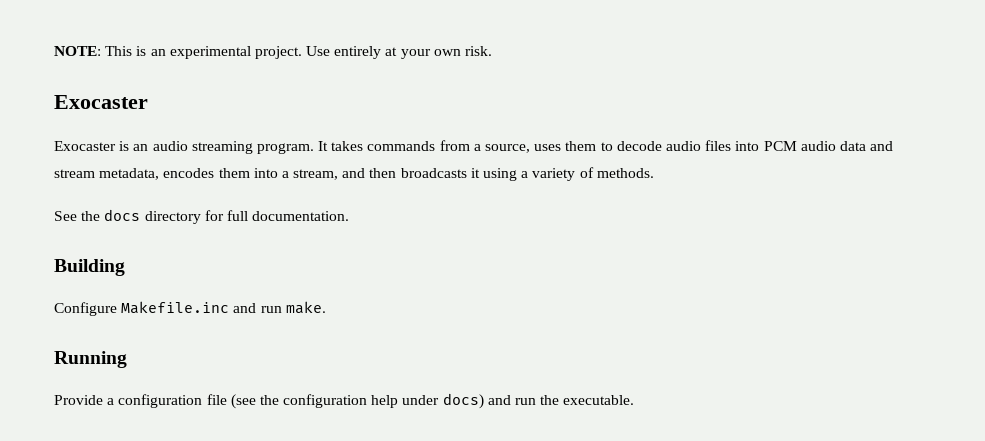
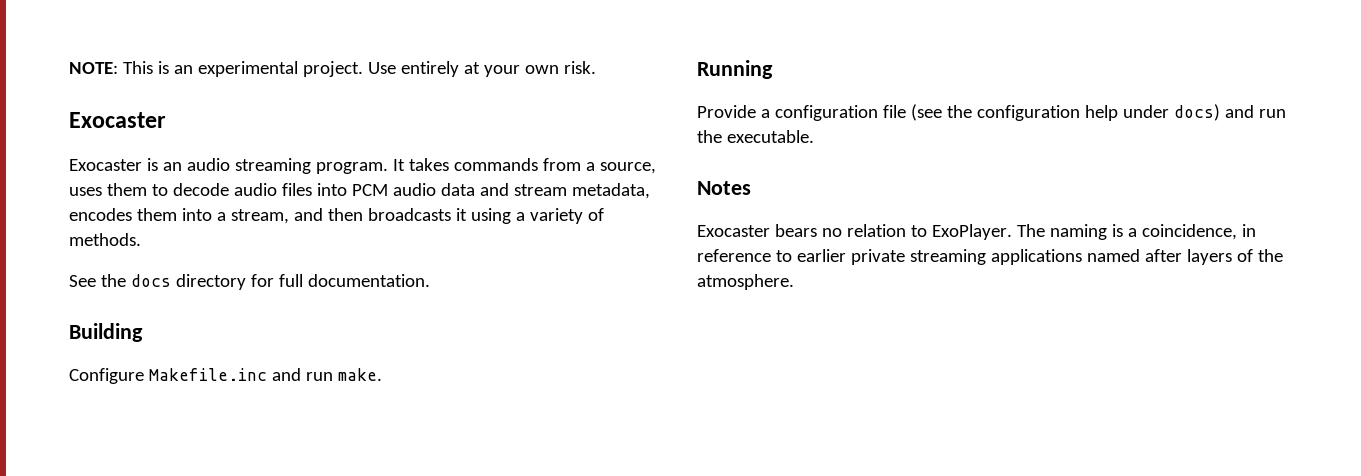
(635, 400) none -> [697,181,751,195] [697,224,1256,240] [697,249,1283,265] [697,274,794,290] // Notes // Exocaster bears no relation to ExoPlayer. The naming is a coincidence, in reference to earlier private streaming applications named after layers of the atmosphere.

